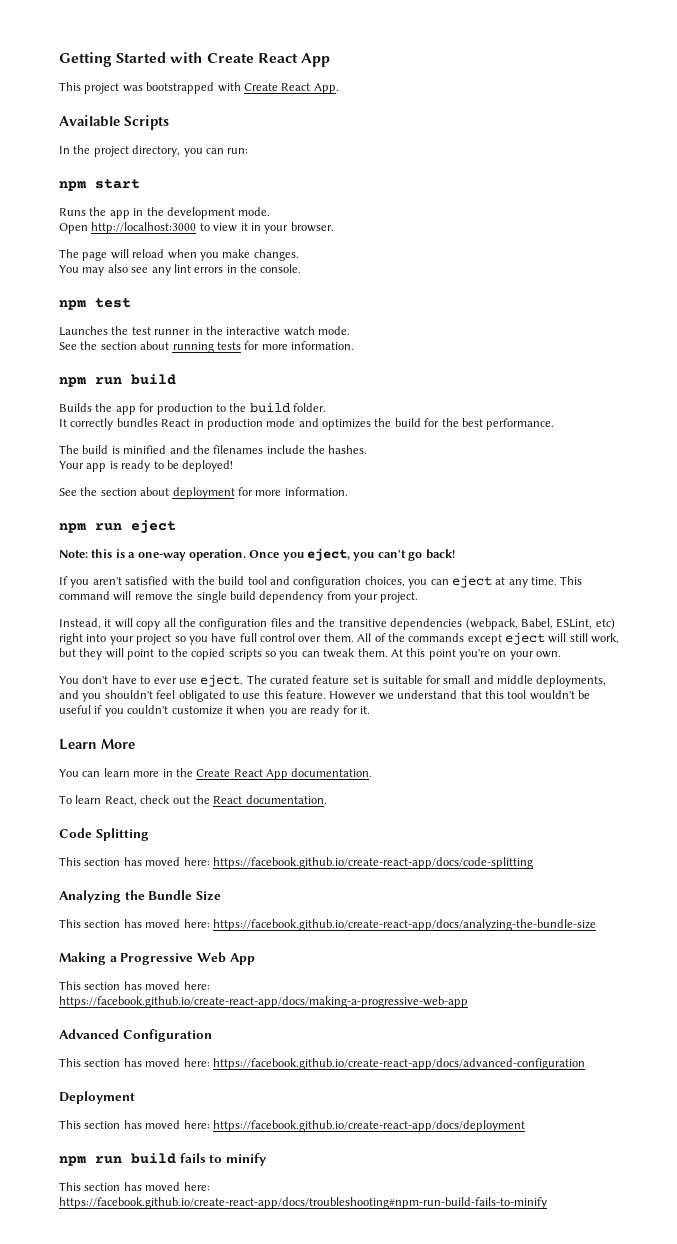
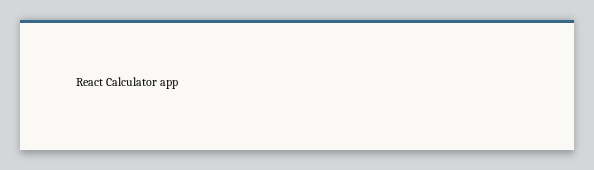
[59,52,330,67] [59,82,339,94] [59,115,169,130] [59,145,249,157] [59,179,140,191] [59,207,271,219] [59,222,334,234] [59,249,299,261] [59,264,302,276] [59,298,131,310] [59,326,350,336] [59,341,354,353] [59,374,176,387] [59,402,326,415] [59,418,555,430] [59,445,368,454] [59,460,234,472] [59,487,348,499] [59,520,176,534] [59,548,455,561] [59,575,583,588] [59,591,419,603] [59,618,615,630] [59,632,620,645] [59,648,562,660] [59,674,607,687] [59,690,590,702] [59,705,371,717] [59,739,135,750] [59,768,373,780] [59,795,327,806] [59,828,149,841] [59,857,533,869] [59,890,221,903] [59,919,596,931] [59,952,255,965] [59,981,210,990] [59,996,468,1008] [59,1029,212,1042] [59,1058,585,1070] [59,1091,135,1104] [59,1120,525,1132] [59,1153,266,1166] [59,1182,210,1191] [59,1197,547,1209] Getting Started with Create React App // This project was bootstrapped with Create React App. // Available Scripts // In the project directory, you can run: // npm start // Runs the app in the development mode. // Open http://localhost:3000 to view it in your browser. // The page will reload when you make changes. // You may also see any lint errors in the console. // npm test // Launches the test runner in the interactive watch mode. // See the section about running tests for more information. // npm run build // Builds the app for production to the build folder. // It correctly bundles React in production mode and optimizes the build for the best performance. // The build is minified and the filenames include the hashes. // Your app is ready to be deployed! // See the section about deployment for more information. // npm run eject // Note: this is a one-way operation. Once you eject, you can't go back! // If you aren't satisfied with the build tool and configuration choices, you can eject at any time. This command will remove the single build dependency from your project. // Instead, it will copy all the configuration files and the transitive dependencies (webpack, Babel, ESLint, etc) right into your project so you have full control over them. All of the commands except eject will still work, but they will point to the copied scripts so you can tweak them. At this point you're on your own. // You don't have to ever use eject. The curated feature set is suitable for small and middle deployments, and you shouldn't feel obligated to use this feature. However we understand that this tool wouldn't be useful if you couldn't customize it when you are ready for it. // Learn More // You can learn more in the Create React App documentation. // To learn React, check out the React documentation. // Code Splitting // This section has moved here: https://facebook.github.io/create-react-app/docs/code-splitting // Analyzing the Bundle Size // This section has moved here: https://facebook.github.io/create-react-app/docs/analyzing-the-bundle-size // Making a Progressive Web App // This section has moved here: https://facebook.github.io/create-react-app/docs/making-a-progressive-web-app // Advanced Configuration // This section has moved here: https://facebook.github.io/create-react-app/docs/advanced-configuration // Deployment // This section has moved here: https://facebook.github.io/create-react-app/docs/deployment // npm run build fails to minify // This section has moved here: https://facebook.github.io/create-react-app/docs/troubleshooting#npm-run-build-fails-to-minify -> [76,77,179,89] React Calculator app

